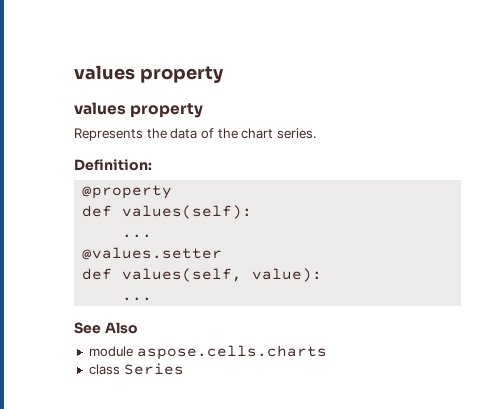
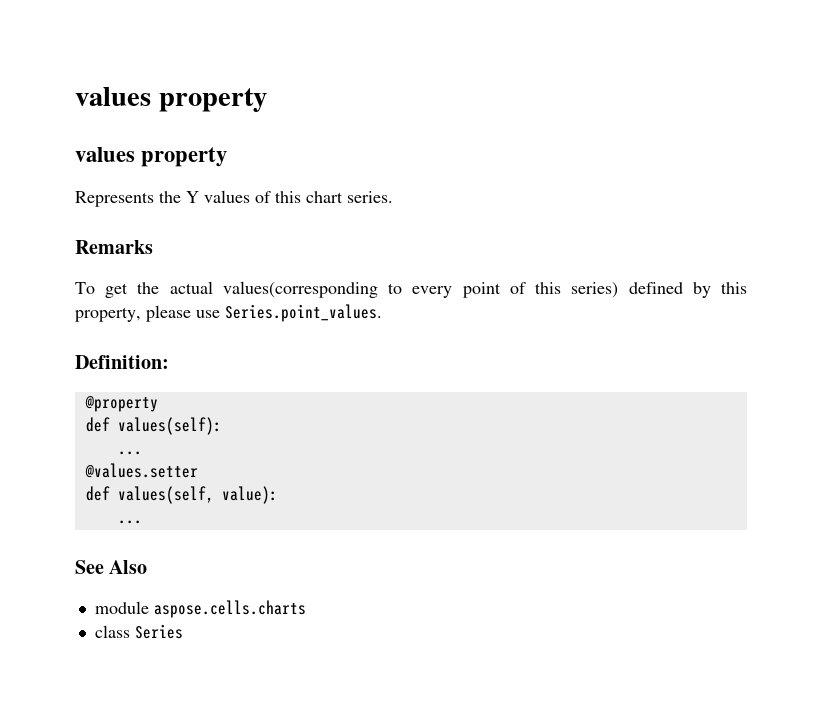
[170,128,316,139] data of the chart series. -> [186,190,393,203] [75,240,153,254] [75,281,748,298] [75,304,382,322] Y values of this chart series. // Remarks // To get the actual values(corresponding to every point of this series) defined by this property, please use Series.point_values.

